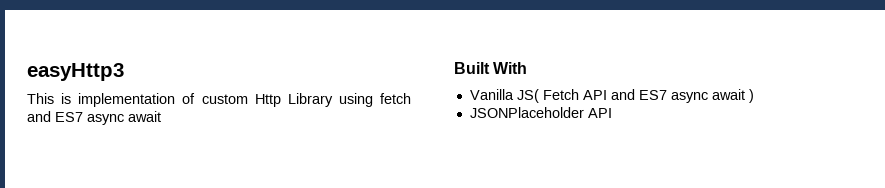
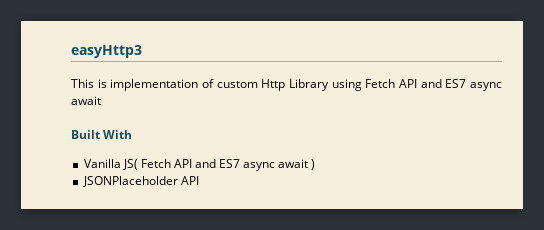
[380,93,411,104] fetch -> [365,79,418,88] Fetch API

